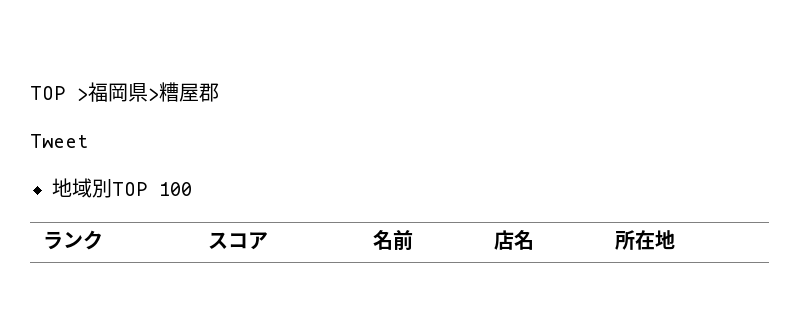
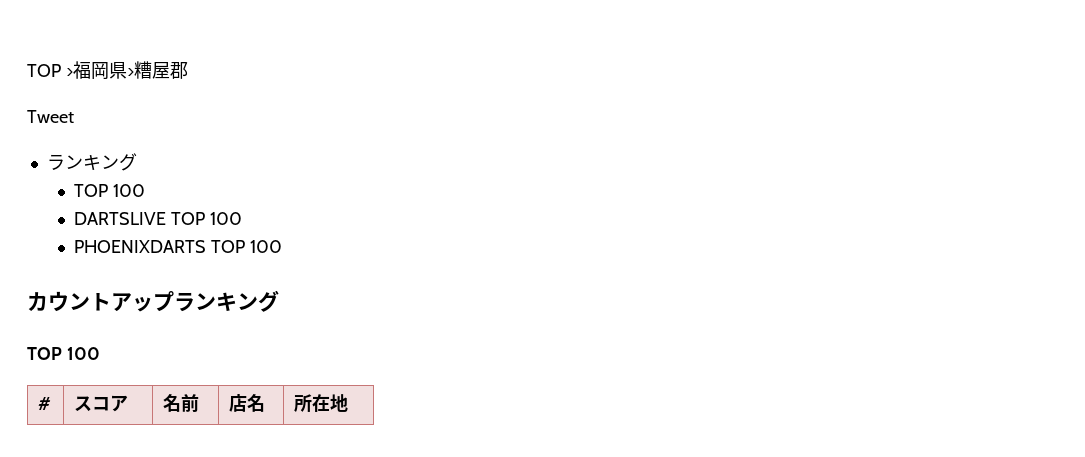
[52,178,192,198] [43,230,104,250] 地域別TOP 100 // ランク -> [46,153,137,171] [74,184,145,197] [74,212,242,225] [74,240,282,253] [27,290,279,312] [27,347,100,360] [38,397,52,410] ランキング // TOP 100 // DARTSLIVE TOP 100 // PHOENIXDARTS TOP 100 // カウントアップランキング // TOP 100 // #

